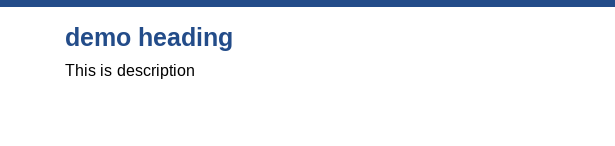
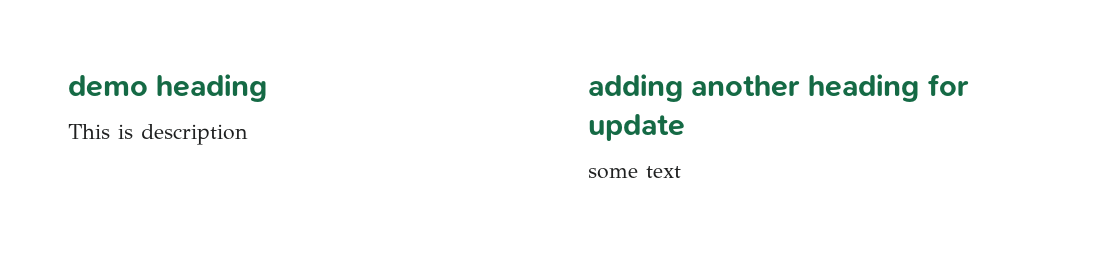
(195, 71) none -> [588,74,969,102] [588,114,685,141] [588,166,681,179] // adding another heading for update // some text

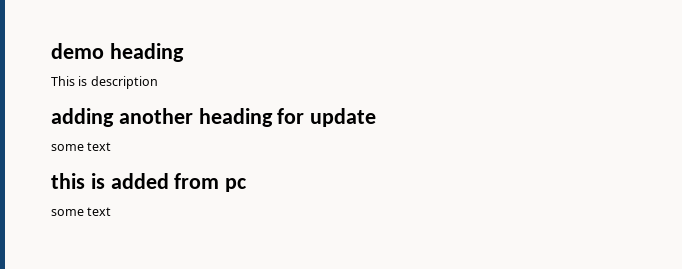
(681, 172) none -> [51,173,247,192] [51,207,112,216] // this is added from pc // some text

